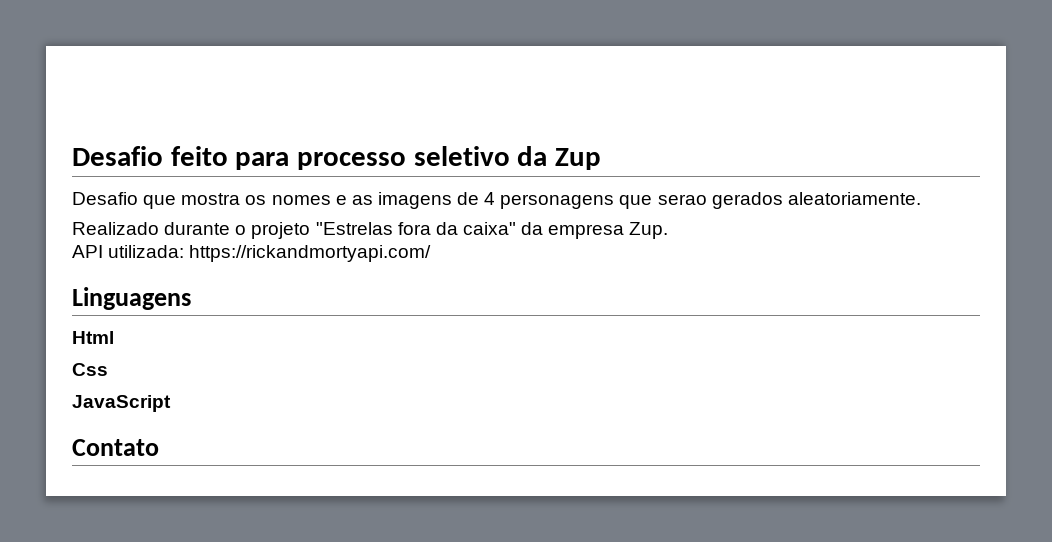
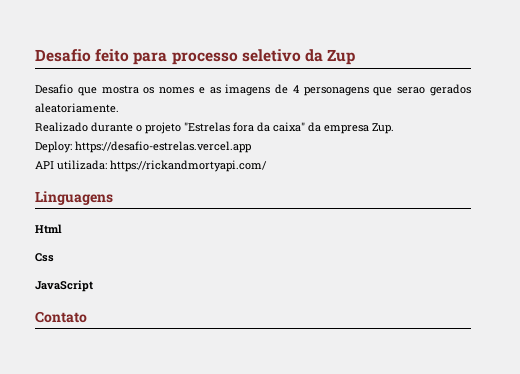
(669, 230) none -> [35,141,251,153] // Deploy: https://desafio-estrelas.vercel.app

